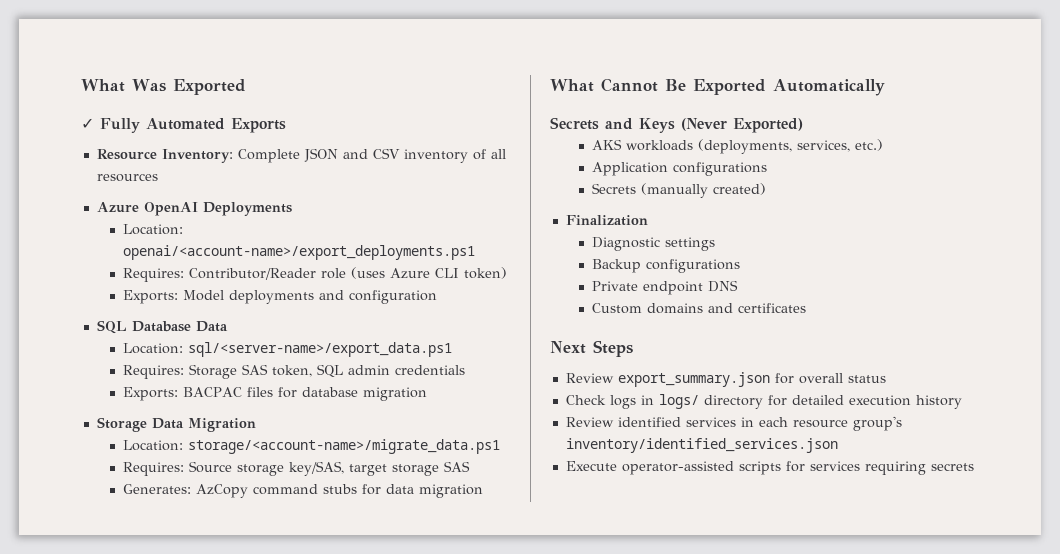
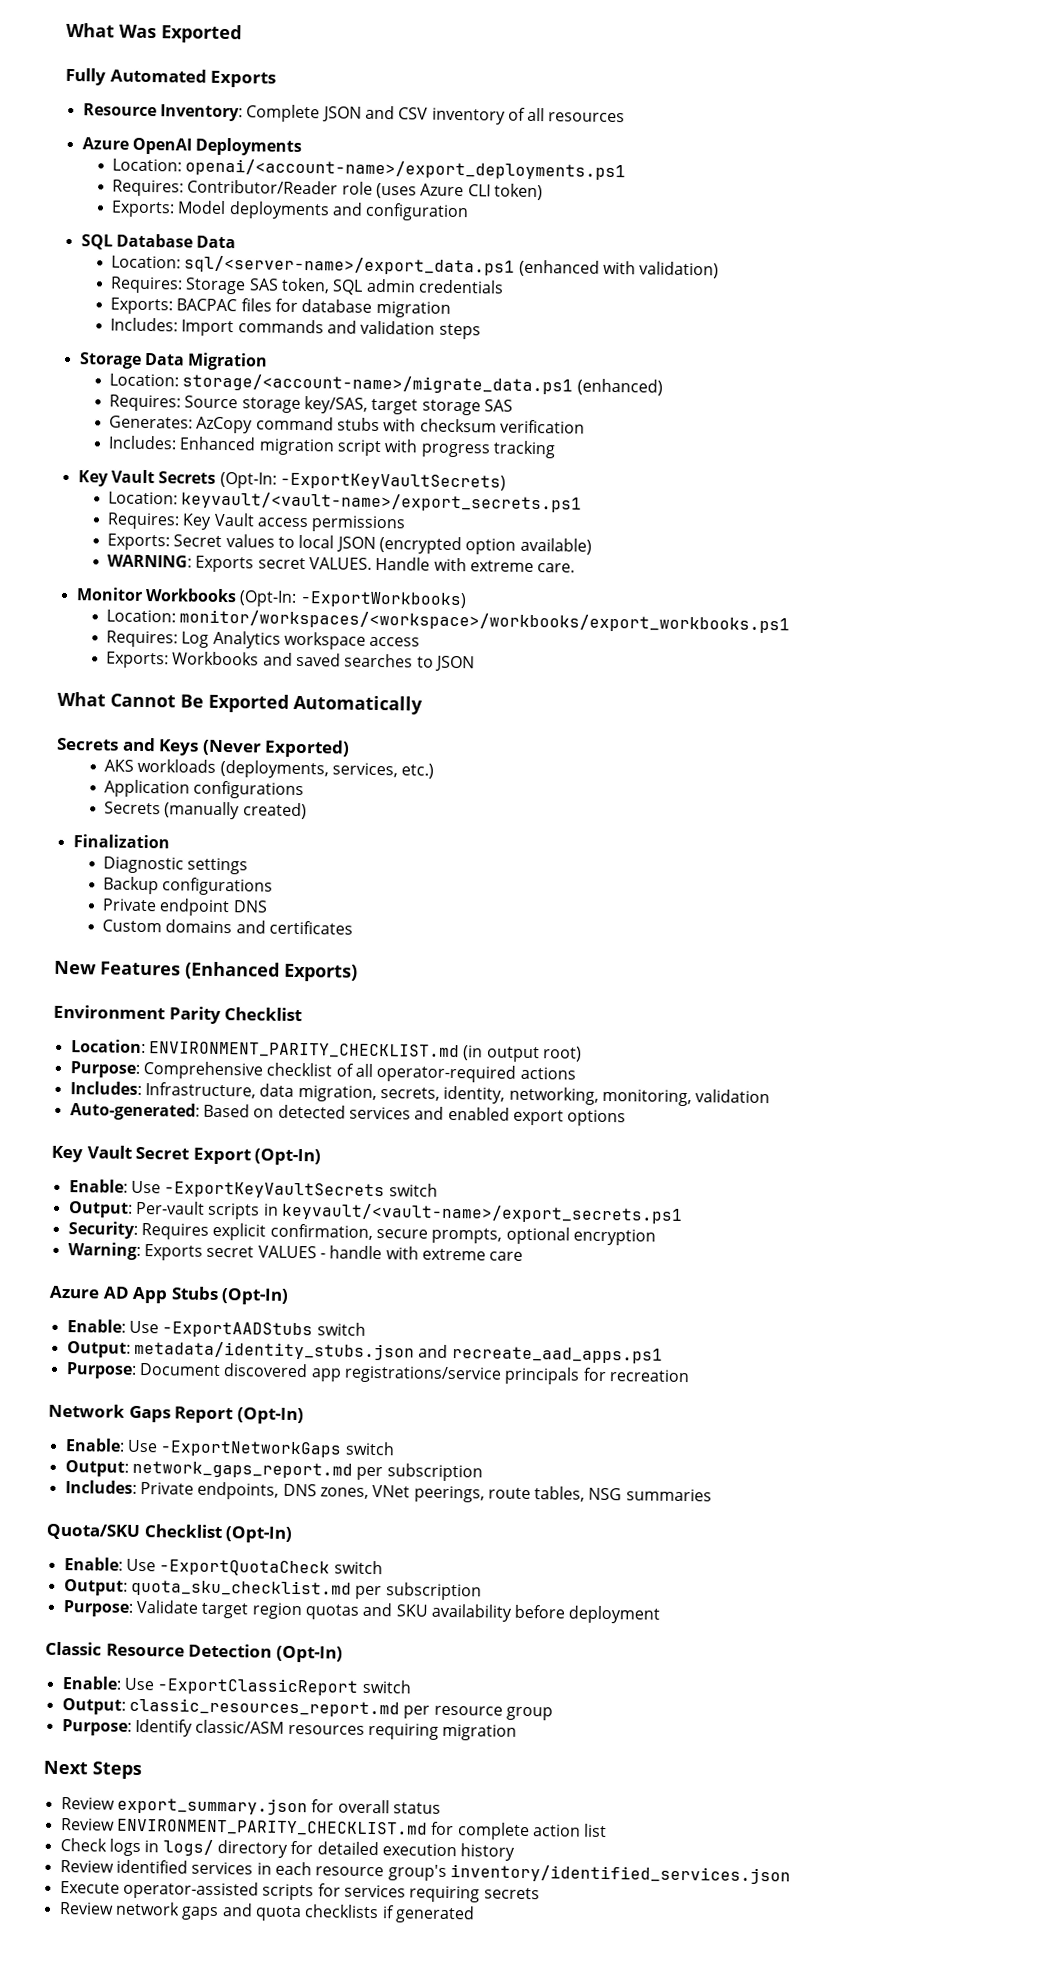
[81,118,94,129] ✓ -> (242, 34) none
(452, 349) none -> [518,259,720,279] (enhanced with validation)
(427, 394) none -> [109,317,481,340] // Includes: Import commands and validation steps
(500, 446) none -> [576,378,663,396] (enhanced)
[361,484,483,498] for data migration -> [383,418,585,434] [107,435,556,459] [77,469,506,491] [107,491,583,513] [106,512,407,533] [106,533,592,555] [106,554,576,573] [75,587,467,609] [105,609,791,634] [105,630,421,650] [105,651,475,672] with checksum verification // Includes: Enhanced migration script with progress tracking // Key Vault Secrets (Opt-In: -ExportKeyVaultSecrets) // Location: keyvault/<vault-name>/export_secrets.ps1 // Requires: Key Vault access permissions // Exports: Secret values to local JSON (encrypted option available) // WARNING: Exports secret VALUES. Handle with extreme care. // Monitor Workbooks (Opt-In: -ExportWorkbooks) // Location: monitor/workspaces/<workspace>/workbooks/export_workbooks.ps1 // Requires: Log Analytics workspace access // Exports: Workbooks and saved searches to JSON
(806, 308) none -> [54,960,358,982] [53,1004,303,1025] [70,1039,582,1063] [69,1061,576,1083] [69,1081,771,1107] [69,1102,627,1127] [51,1145,322,1166] [68,1179,438,1200] [67,1200,683,1224] [67,1221,656,1246] [67,1242,524,1261] [49,1285,290,1305] [66,1319,366,1339] [66,1340,663,1364] [65,1362,690,1385] [48,1403,304,1425] [64,1438,395,1458] [64,1460,483,1482] [64,1480,712,1503] [46,1523,293,1543] [63,1557,383,1577] [63,1578,482,1601] [62,1599,661,1624] [45,1641,343,1663] [61,1676,411,1696] [61,1697,553,1721] [61,1718,518,1741] // New Features (Enhanced Exports) // Environment Parity Checklist // Location: ENVIRONMENT_PARITY_CHECKLIST.md (in output root) // Purpose: Comprehensive checklist of all operator-required actions // Includes: Infrastructure, data migration, secrets, identity, networking, monitoring, validation // Auto-generated: Based on detected services and enabled export options // Key Vault Secret Export (Opt-In) // Enable: Use -ExportKeyVaultSecrets switch // Output: Per-vault scripts in keyvault/<vault-name>/export_secrets.ps1 // Security: Requires explicit confirmation, secure prompts, optional encryption // Warning: Exports secret VALUES - handle with extreme care // Azure AD App Stubs (Opt-In) // Enable: Use -ExportAADStubs switch // Output: metadata/identity_stubs.json and recreate_aad_apps.ps1 // Purpose: Document discovered app registrations/service principals for recreation // Network Gaps Report (Opt-In) // Enable: Use -ExportNetworkGaps switch // Output: network_gaps_report.md per subscription // Includes: Private endpoints, DNS zones, VNet peerings, route tables, NSG summaries // Quota/SKU Checklist (Opt-In) // Enable: Use -ExportQuotaCheck switch // Output: quota_sku_checklist.md per subscription // Purpose: Validate target region quotas and SKU availability before deployment // Classic Resource Detection (Opt-In) // Enable: Use -ExportClassicReport switch // Output: classic_resources_report.md per resource group // Purpose: Identify classic/ASM resources requiring migration
(886, 379) none -> [60,1818,608,1841] // Review ENVIRONMENT_PARITY_CHECKLIST.md for complete action list
(974, 467) none -> [58,1901,475,1924] // Review network gaps and quota checklists if generated

